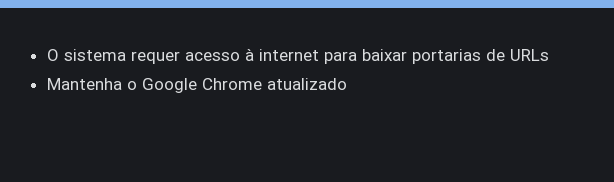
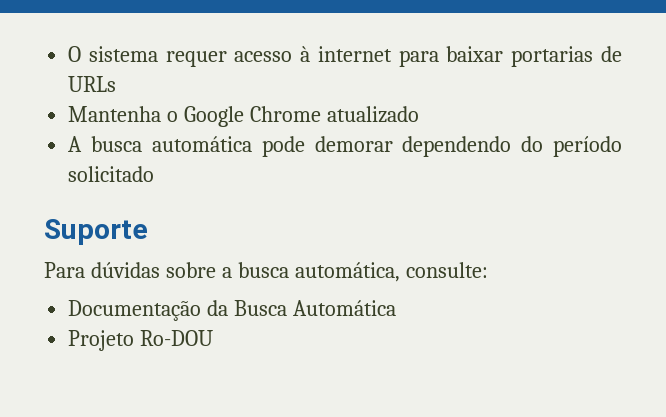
(347, 84) none -> [68,136,622,157] [68,166,155,182] [44,219,148,245] [44,262,488,282] [68,300,397,321] [68,330,214,351] // A busca automática pode demorar dependendo do período solicitado // Suporte // Para dúvidas sobre a busca automática, consulte: // Documentação da Busca Automática // Projeto Ro-DOU

